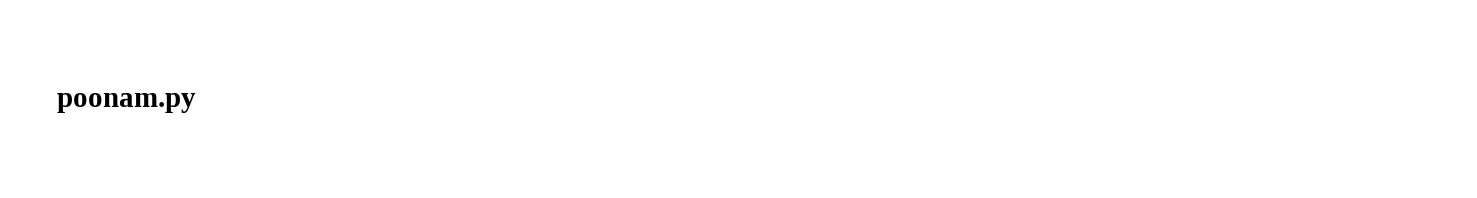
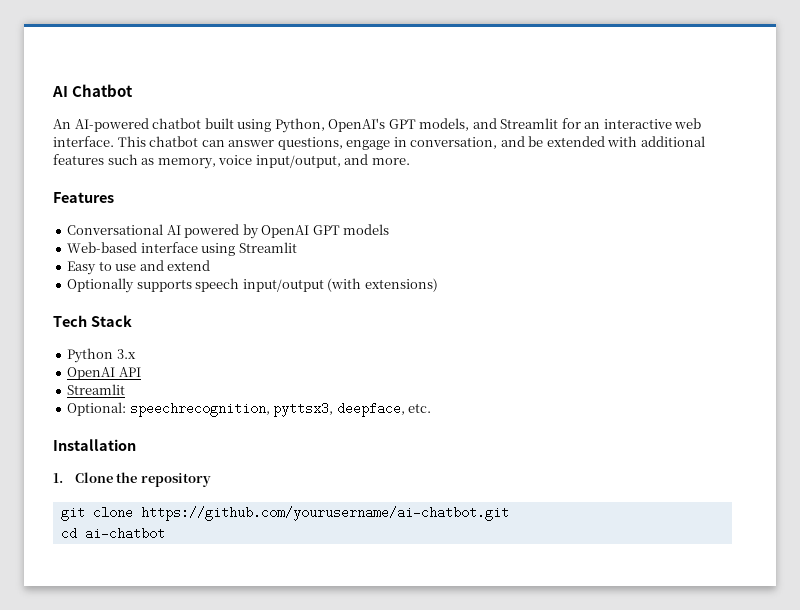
[57,93,196,113] poonam.py -> [52,84,134,97] [53,118,702,133] [53,136,705,150] [53,154,410,169] [53,192,114,203] [67,224,390,239] [67,242,297,256] [67,260,211,275] [67,278,438,293] [53,315,132,327] [67,348,136,363] [67,367,141,380] [67,384,126,395] [67,402,432,417] [53,439,136,451] [53,472,211,487] [60,506,509,521] [60,527,165,540] AI Chatbot // An AI-powered chatbot built using Python, OpenAI's GPT models, and Streamlit for an interactive web interface. This chatbot can answer questions, engage in conversation, and be extended with additional features such as memory, voice input/output, and more. // Features // Conversational AI powered by OpenAI GPT models // Web-based interface using Streamlit // Easy to use and extend // Optionally supports speech input/output (with extensions) // Tech Stack // Python 3.x // OpenAI API // Streamlit // Optional: speechrecognition, pyttsx3, deepface, etc. // Installation // 1. Clone the repository // git clone https://github.com/yourusername/ai-chatbot.git // cd ai-chatbot

